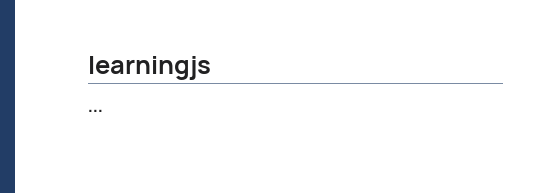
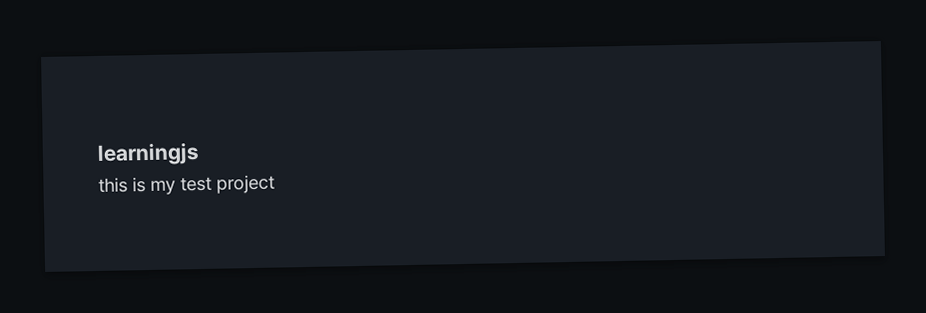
[88,109,103,112] ... -> [98,174,275,195] this is my test project

